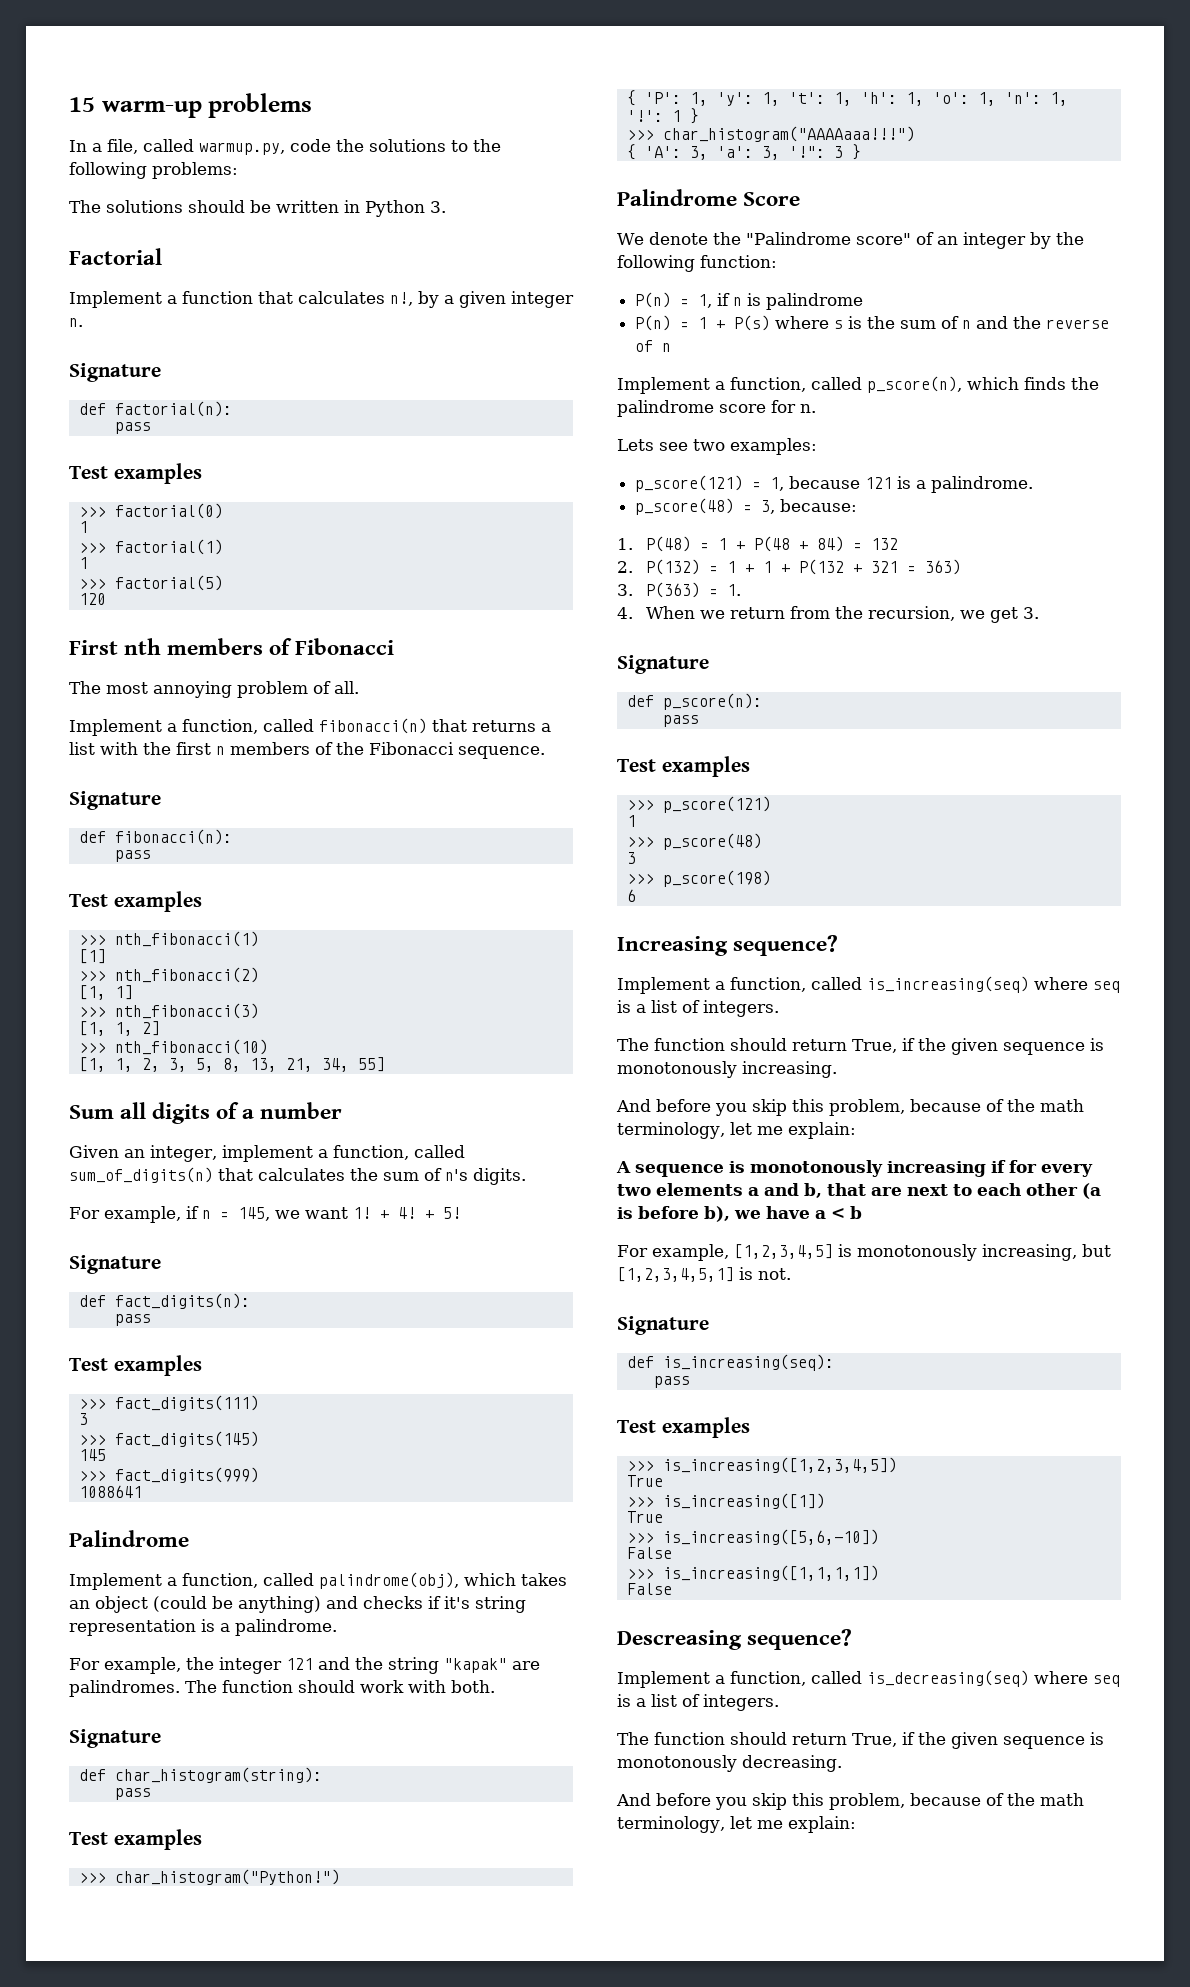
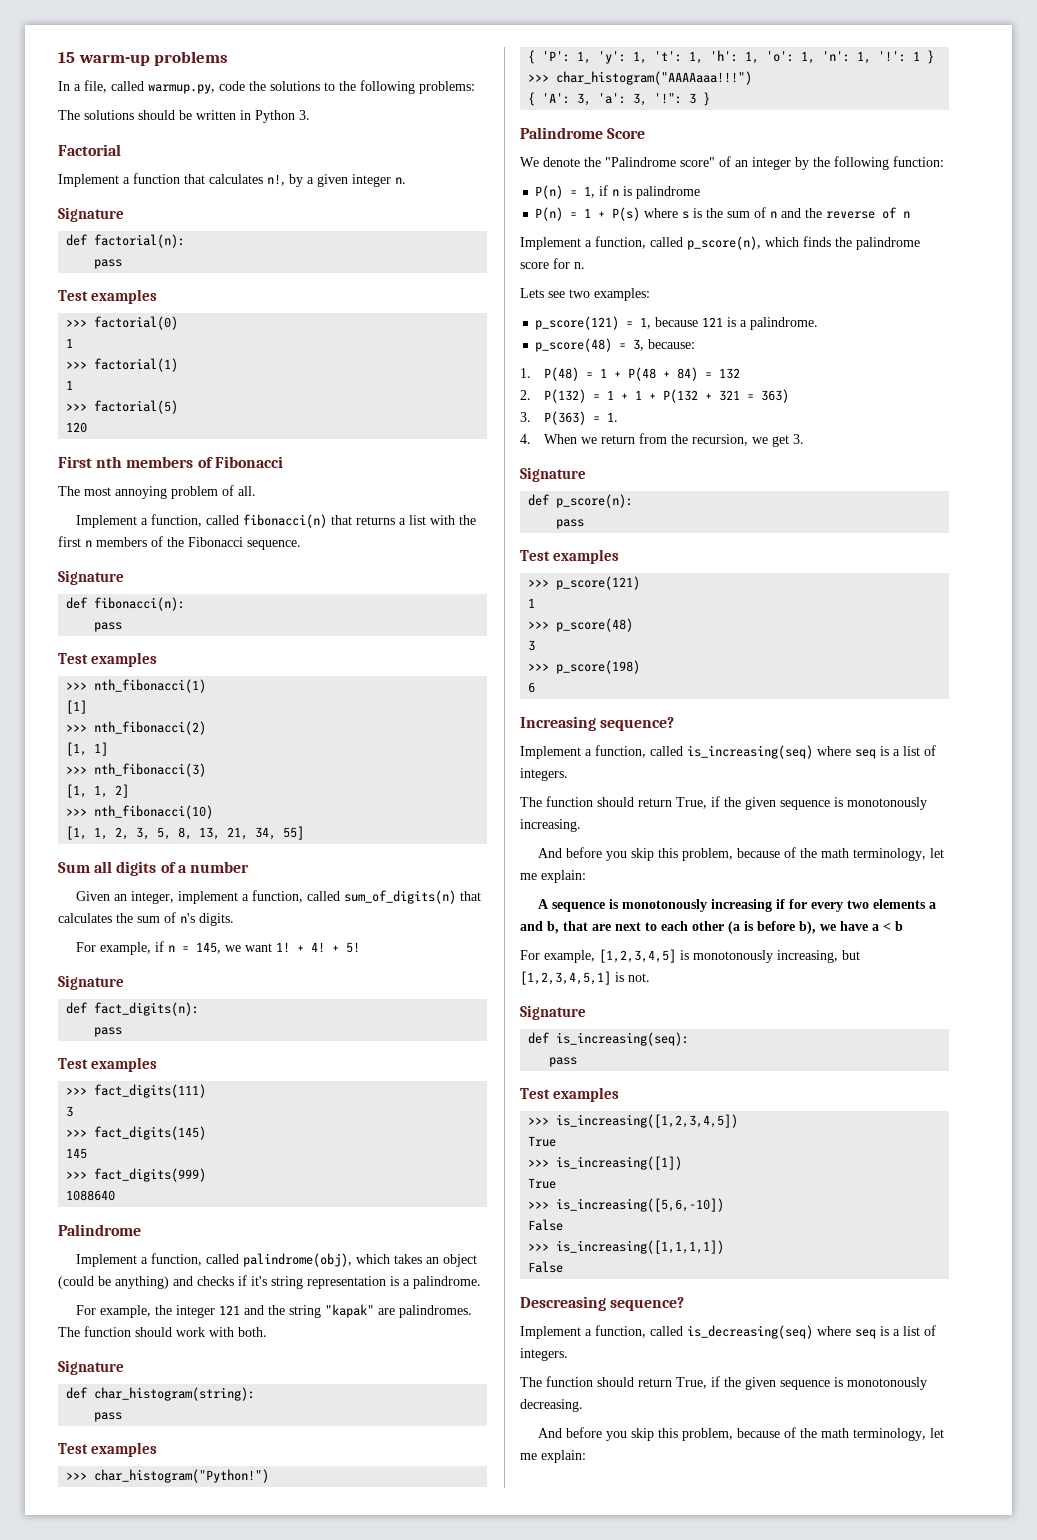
[78,1485,142,1498] 1088641 -> [66,1190,116,1201] 1088640

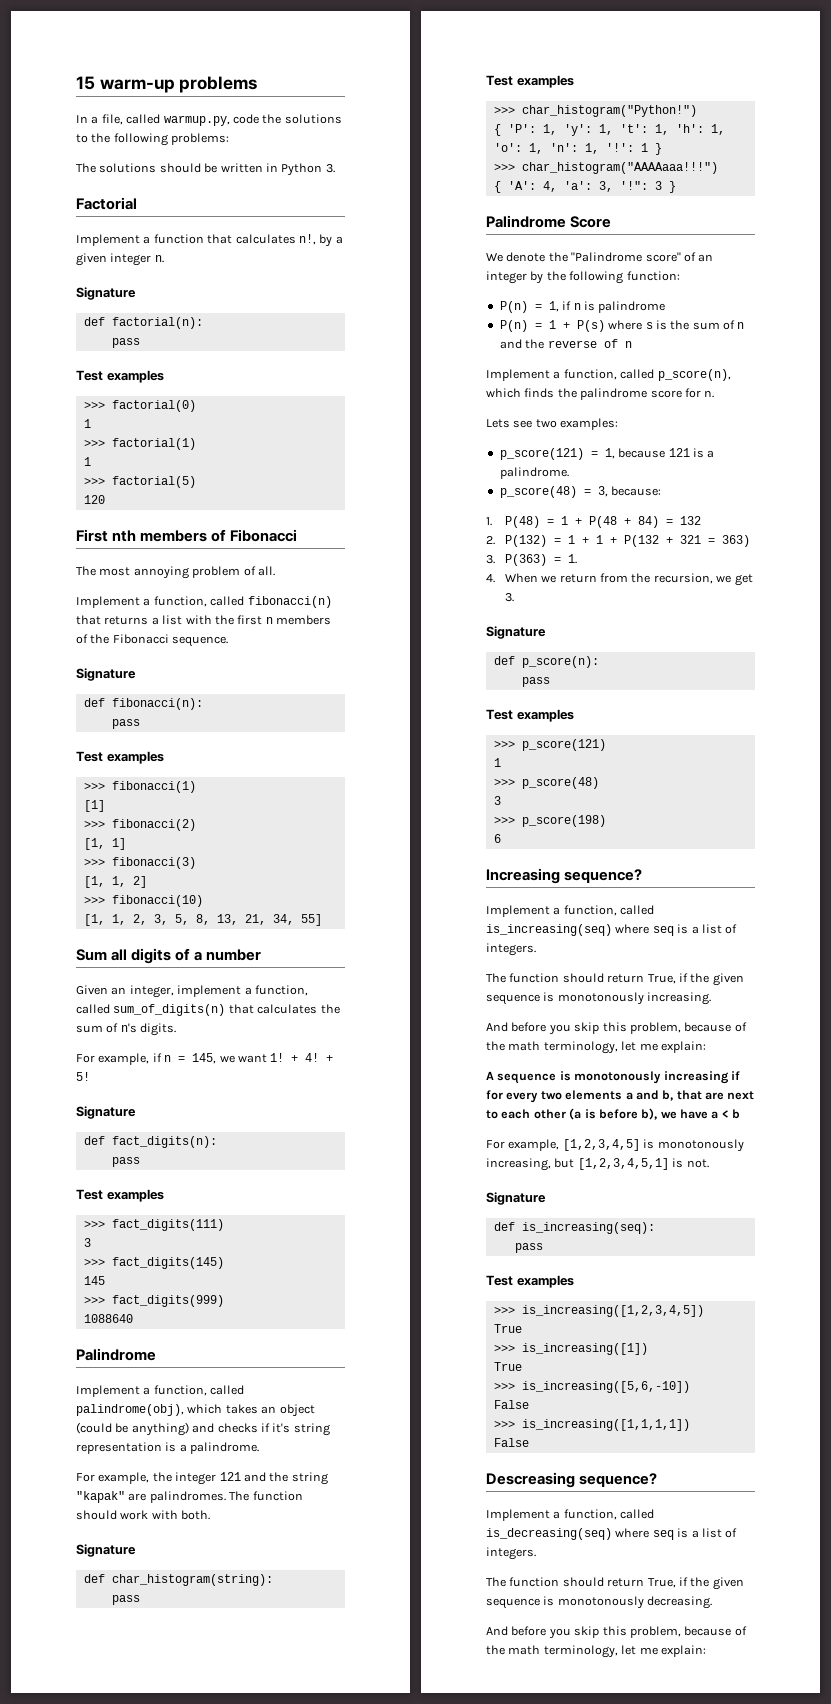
[94,679,207,693] nth_fibonacci(1) -> [111,781,196,793] fibonacci(1)
[94,721,207,735] nth_fibonacci(2) -> [111,819,196,831] fibonacci(2)
[94,763,207,777] nth_fibonacci(3) -> [111,857,196,869] fibonacci(3)
[94,805,214,819] nth_fibonacci(10) -> [111,895,203,907] fibonacci(10)
[577,93,592,106] 3, -> [542,181,557,192] 4,

